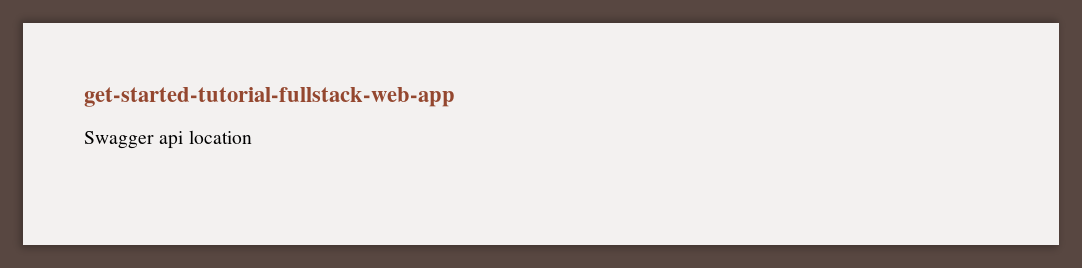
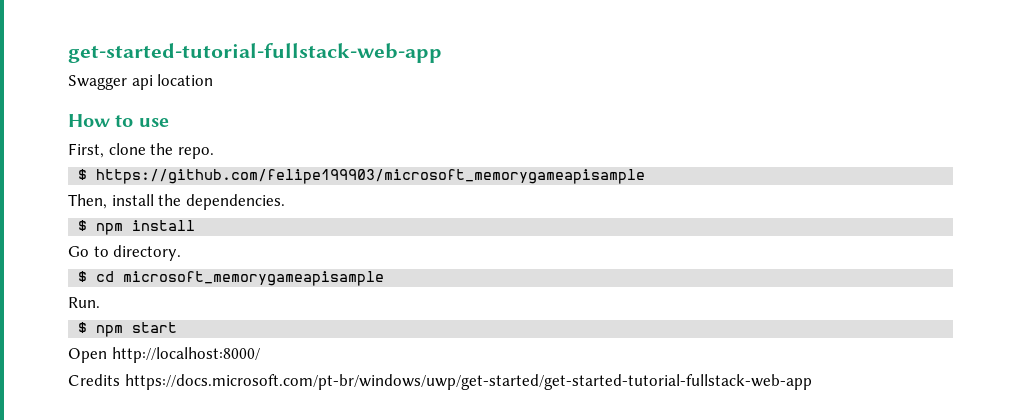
(252, 137) none -> [68,114,169,127] [68,143,214,159] [78,169,646,184] [68,194,285,210] [78,220,196,235] [68,245,182,261] [78,271,385,286] [68,297,100,308] [78,322,178,337] [68,347,260,363] [68,374,812,390] // How to use // First, clone the repo. // $ https://github.com/felipe199903/microsoft_memorygameapisample // Then, install the dependencies. // $ npm install // Go to directory. // $ cd microsoft_memorygameapisample // Run. // $ npm start // Open http://localhost:8000/ // Credits https://docs.microsoft.com/pt-br/windows/uwp/get-started/get-started-tutorial-fullstack-web-app

